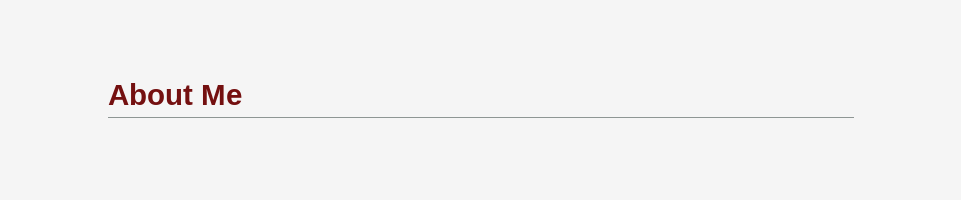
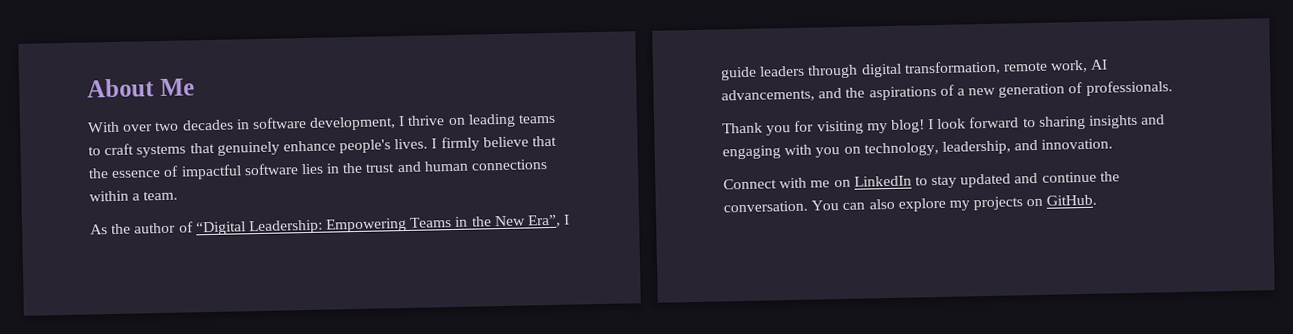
(242, 95) none -> [87,113,557,133] [88,135,558,158] [88,159,549,180] [89,190,179,202] [90,214,571,236] [720,59,1109,81] [721,80,1173,103] [722,114,1166,136] [722,138,1114,160] [723,171,1120,190] [723,194,1098,213] // With over two decades in software development, I thrive on leading teams to craft systems that genuinely enhance people's lives. I firmly believe that the essence of impactful software lies in the trust and human connections within a team. // As the author of “Digital Leadership: Empowering Teams in the New Era”, I guide leaders through digital transformation, remote work, AI advancements, and the aspirations of a new generation of professionals. // Thank you for visiting my blog! I look forward to sharing insights and engaging with you on technology, leadership, and innovation. // Connect with me on LinkedIn to stay updated and continue the conversation. You can also explore my projects on GitHub.

